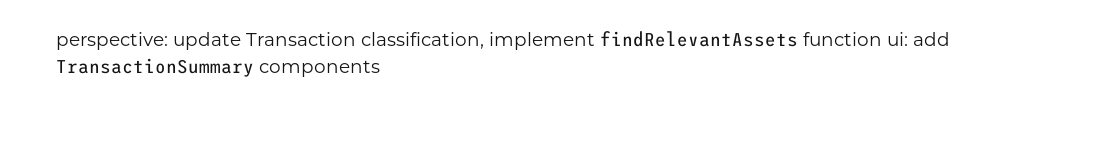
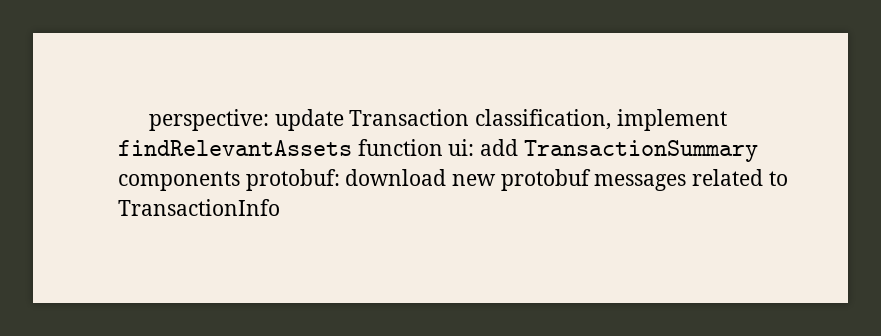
(380, 68) none -> [245,169,788,191] [118,199,280,216] protobuf: download new protobuf messages related to TransactionInfo

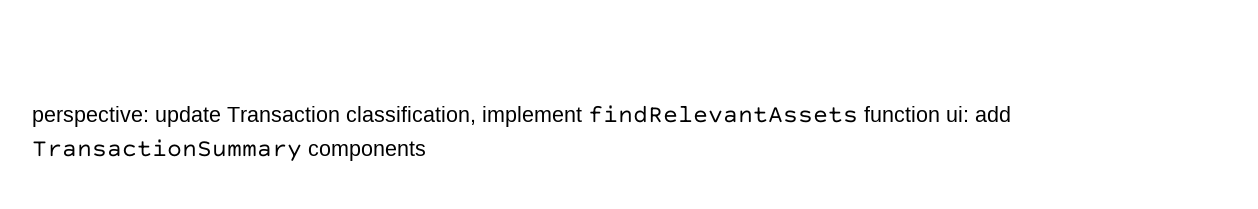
[245,169,788,191] [118,199,280,216] protobuf: download new protobuf messages related to TransactionInfo -> (426, 151) none

